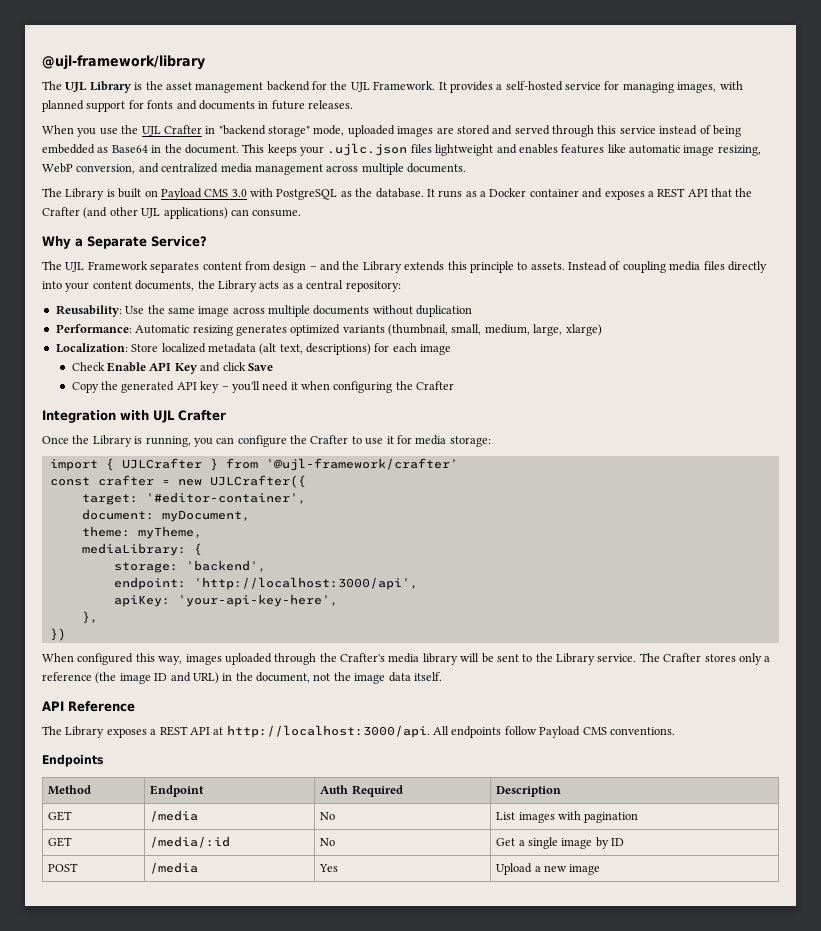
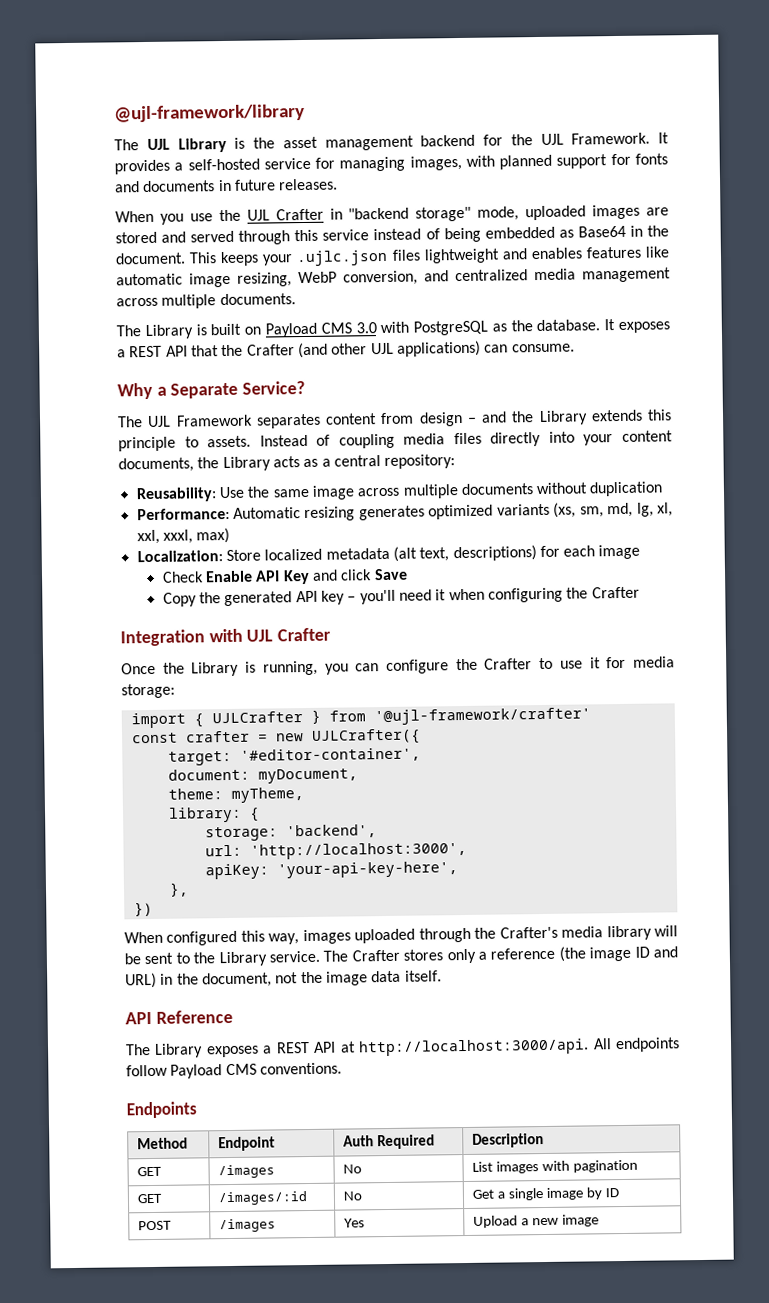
[438,188,603,198] runs as a Docker container and -> (616, 325) none
[388,324,602,336] (thumbnail, small, medium, large, xlarge) -> [553,502,673,518] [136,527,231,545] (xs, sm, md, lg, xl, xxl, xxxl, max)
[81,543,186,556] mediaLibrary: -> [167,806,242,823] library:
[113,577,418,590] endpoint: 'http://localhost:3000/api', -> [204,841,467,860] url: 'http://localhost:3000',
[150,810,199,822] /media -> [218,1164,276,1179] /images
[150,836,231,848] /media/:id -> [218,1191,309,1206] /images/:id
[150,862,199,874] /media -> [219,1218,277,1233] /images

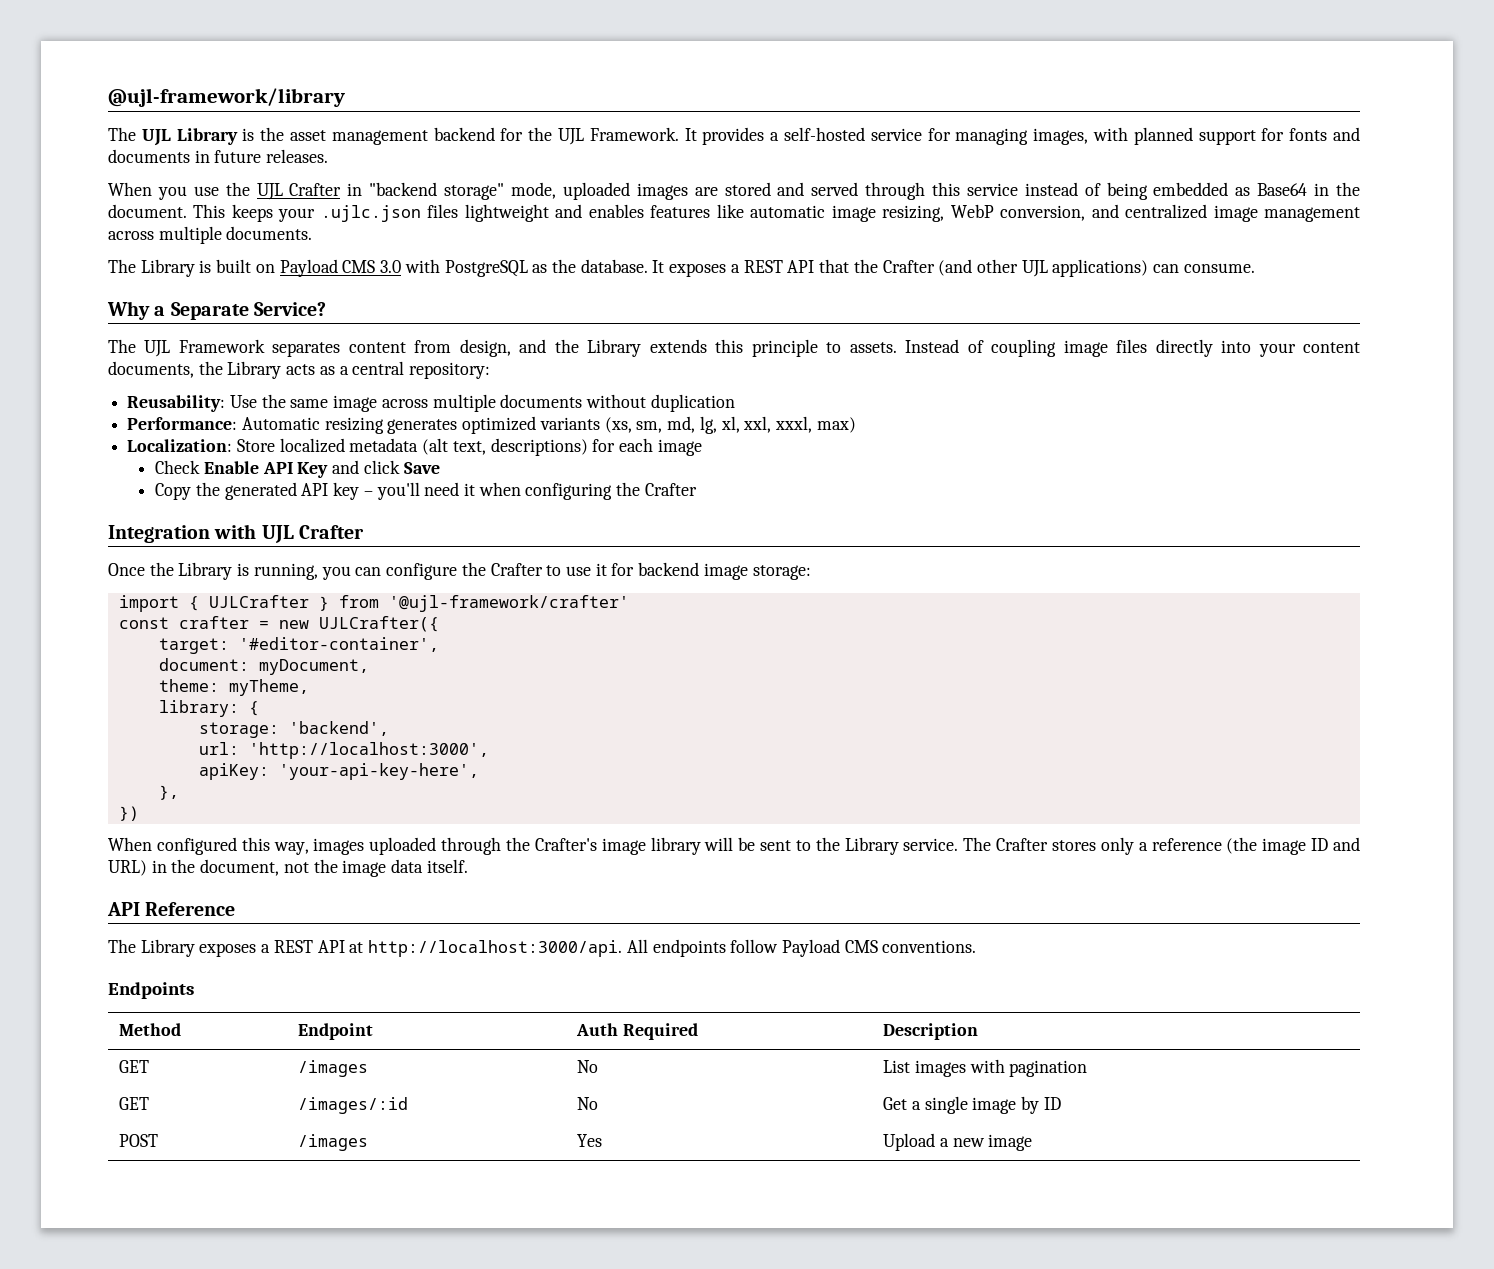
[534,268,576,281] media -> [1213,205,1258,222] image
[418,411,477,427] design – -> [459,339,511,357] design,
[403,433,446,445] media -> [1063,340,1108,357] image
[633,656,676,668] media -> [638,562,748,580] backend image
[561,926,604,938] media -> [601,838,646,855] image

